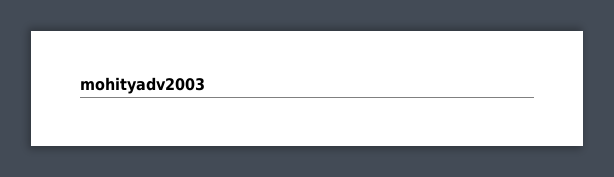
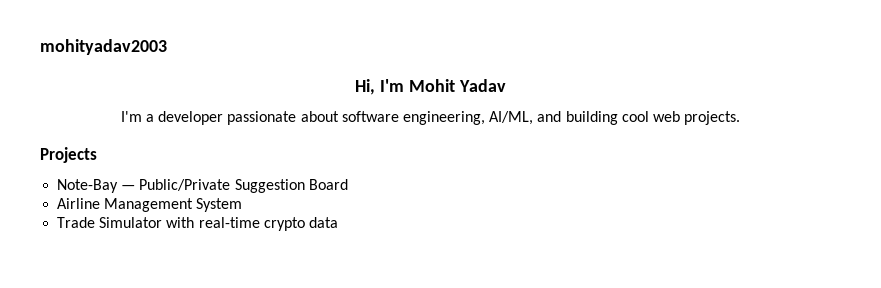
[80,77,205,94] mohityadv2003 -> [40,39,167,55] [355,79,506,95] [120,111,741,125] [40,147,97,163] [57,179,348,193] [57,198,243,212] [57,217,338,231] mohityadav2003 // Hi, I'm Mohit Yadav // I'm a developer passionate about software engineering, AI/ML, and building cool web projects. // Projects // Note-Bay — Public/Private Suggestion Board // Airline Management System // Trade Simulator with real-time crypto data

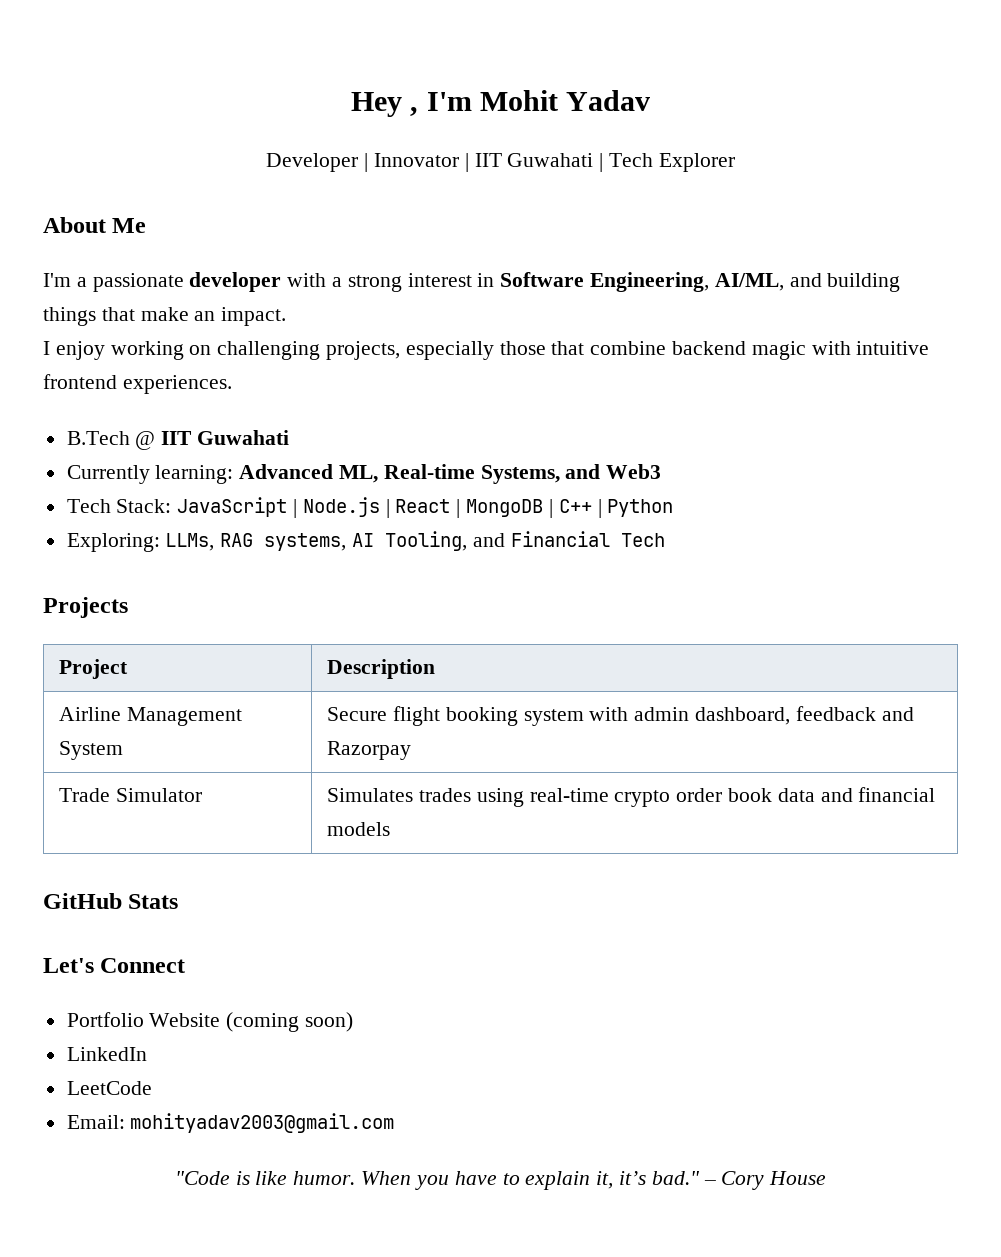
[40,39,167,55] [355,79,376,95] mohityadav2003 // Hi, -> [351,92,419,117] Hey ,
[120,111,741,125] [40,147,97,163] [57,179,348,193] [57,198,243,212] [57,217,338,231] I'm a developer passionate about software engineering, AI/ML, and building cool web projects. // Projects // Note-Bay — Public/Private Suggestion Board // Airline Management System // Trade Simulator with real-time crypto data -> [266,153,735,172] [43,217,147,233] [43,272,901,292] [43,307,287,326] [43,341,930,360] [43,374,232,394] [66,430,290,450] [66,464,662,484] [66,497,674,518] [66,531,665,552] [43,597,128,618] [59,659,129,679] [327,659,436,679] [59,707,243,726] [59,741,124,760] [327,706,914,726] [327,741,412,760] [59,788,203,802] [327,787,936,807] [327,822,391,836] [43,893,179,909] [43,958,186,973] [66,1012,354,1032] [66,1047,147,1061] [66,1081,152,1095] [66,1113,395,1133] [174,1171,827,1190] Developer | Innovator | IIT Guwahati | Tech Explorer // About Me // I'm a passionate developer with a strong interest in Software Engineering, AI/ML, and building things that make an impact. // I enjoy working on challenging projects, especially those that combine backend magic with intuitive frontend experiences. // B.Tech @ IIT Guwahati // Currently learning: Advanced ML, Real-time Systems, and Web3 // Tech Stack: JavaScript | Node.js | React | MongoDB | C++ | Python // Exploring: LLMs, RAG systems, AI Tooling, and Financial Tech // Projects // Project | Description // Airline Management System | Secure flight booking system with admin dashboard, feedback and Razorpay // Trade Simulator | Simulates trades using real-time crypto order book data and financial models // GitHub Stats // Let's Connect // Portfolio Website (coming soon) // LinkedIn // LeetCode // Email: mohityadav2003@gmail.com // "Code is like humor. When you have to explain it, it’s bad." – Cory House

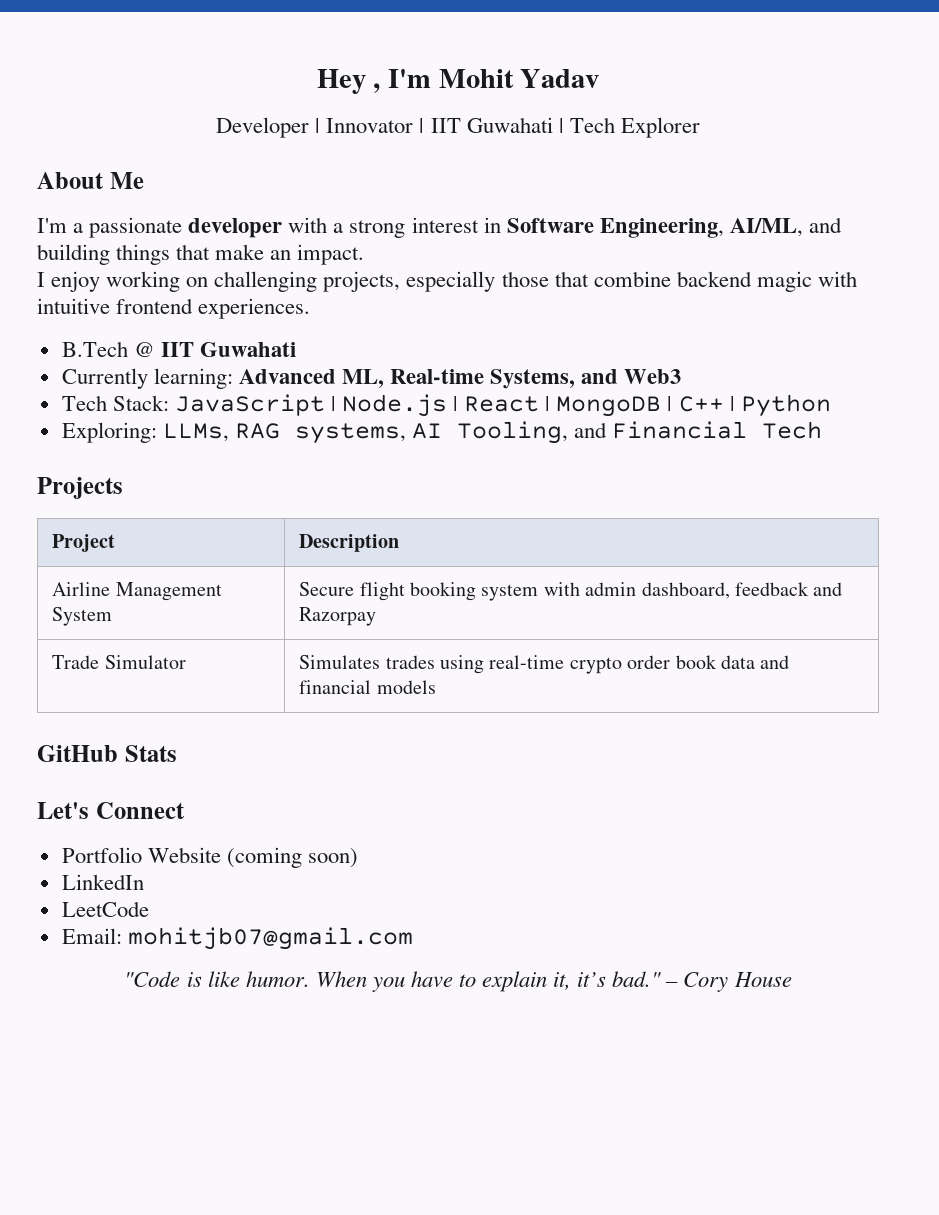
[130,1113,395,1133] mohityadav2003@gmail.com -> [127,927,413,950] mohitjb07@gmail.com

